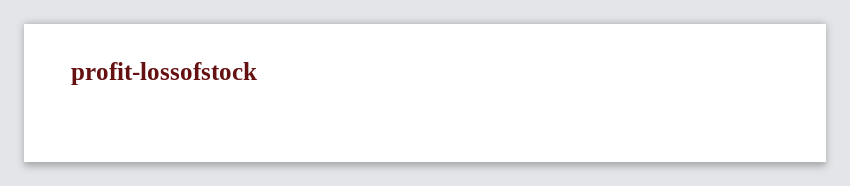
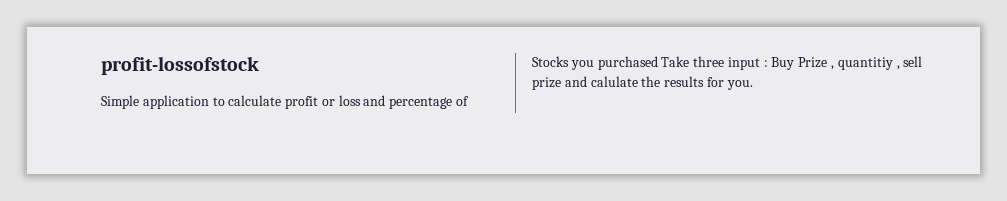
(257, 73) none -> [101,95,470,109] [532,56,923,70] [532,76,753,90] // Simple application to calculate profit or loss and percentage of Stocks you purchased Take three input : Buy Prize , quantitiy , sell prize and calulate the results for you.

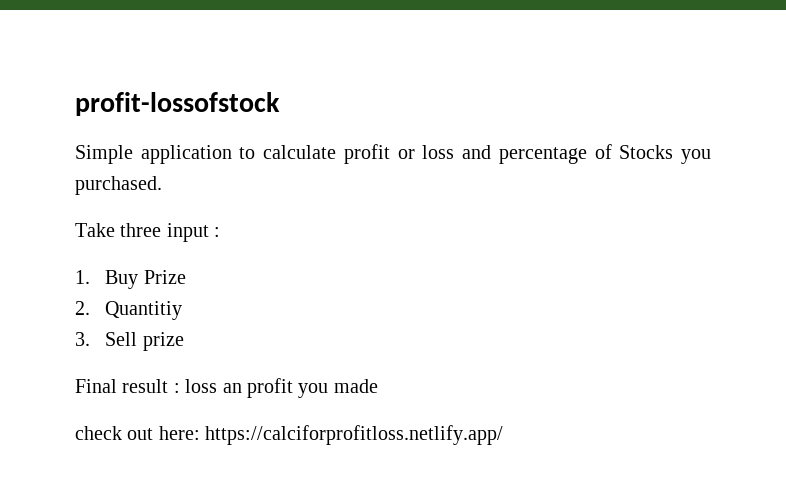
[597,56,658,70] purchased -> [75,176,162,195] purchased. //
(768, 63) none -> [75,270,90,284] // 1.
[831,56,923,70] [532,76,753,90] , quantitiy , sell prize and calulate the results for you. -> [75,301,183,320] [75,332,184,351] [75,378,378,398] [75,425,504,445] // 2. Quantitiy // 3. Sell prize // Final result : loss an profit you made // check out here: https://calciforprofitloss.netlify.app/

